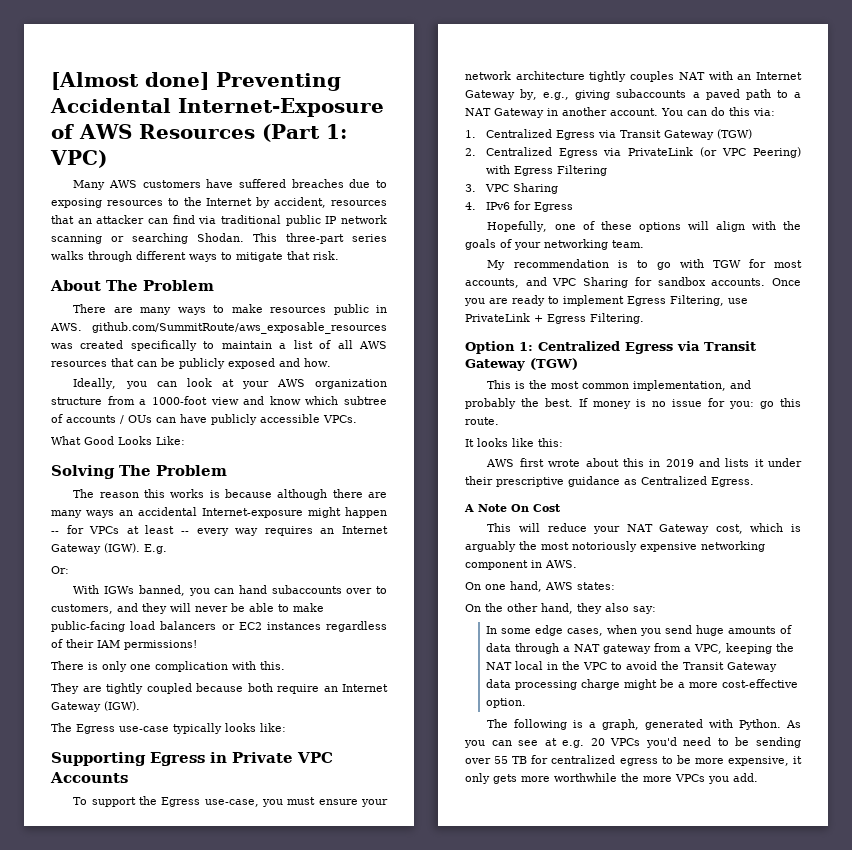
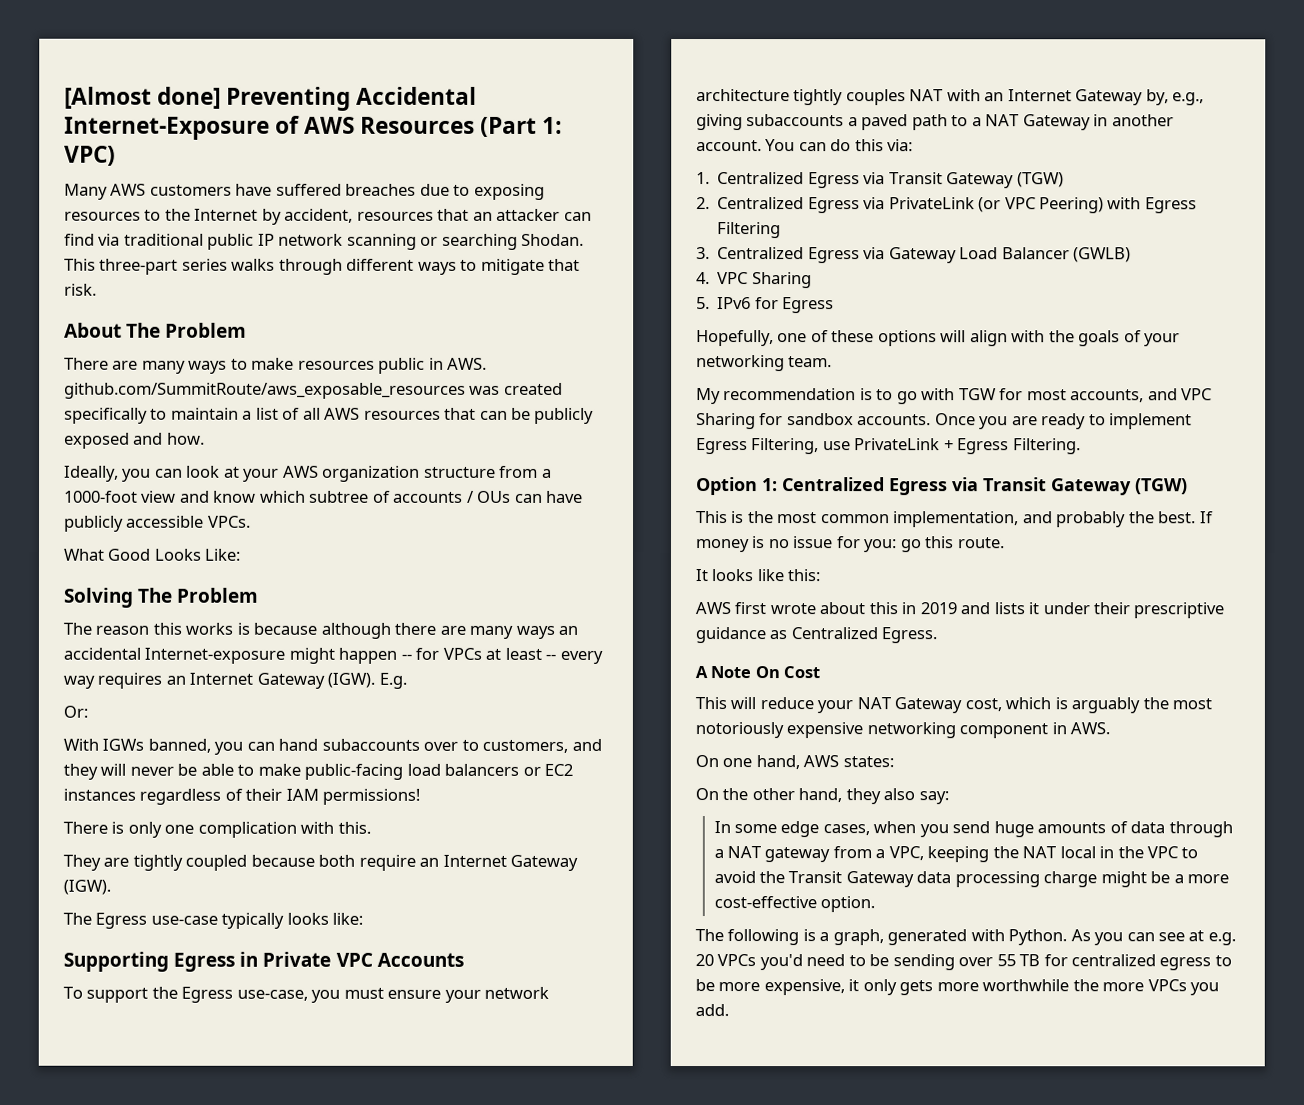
(476, 188) none -> [717,247,1131,264] [696,272,710,285] Centralized Egress via Gateway Load Balancer (GWLB) // 4.
[465,202,476,210] 4. -> [696,297,710,310] 5.

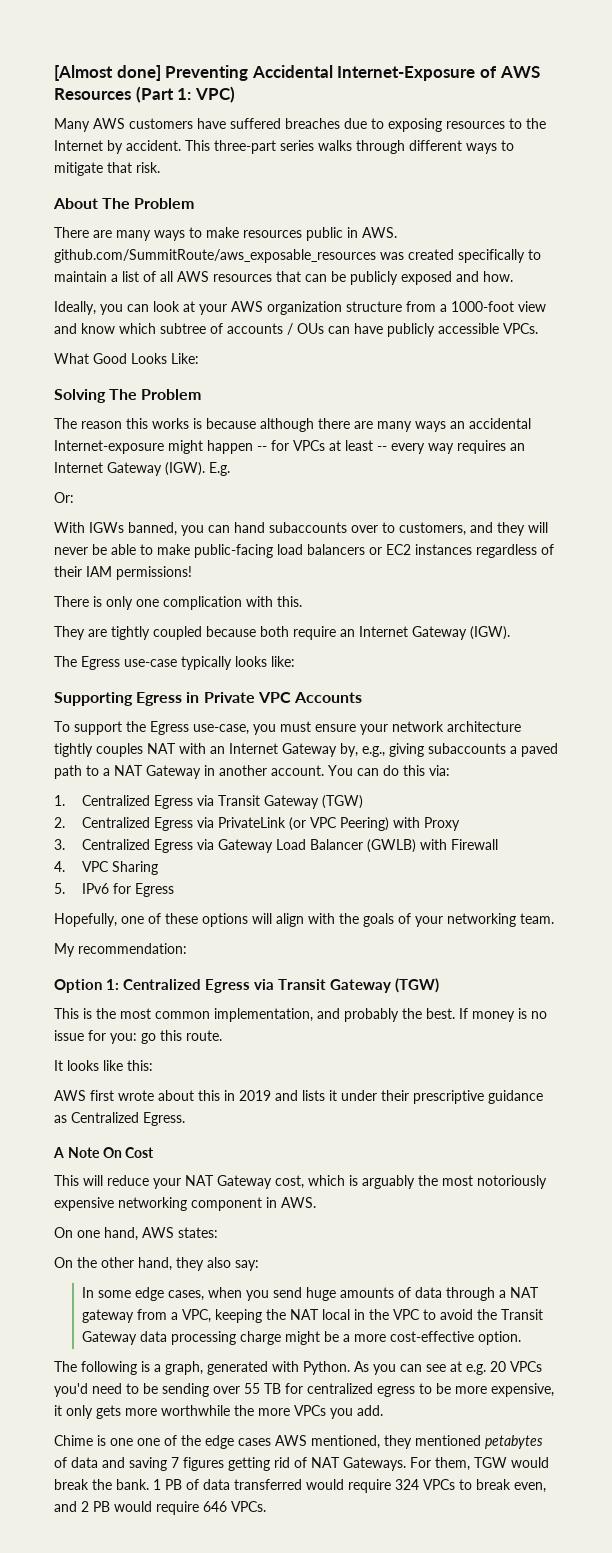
[284,208,592,223] [64,233,585,250] accident, resources that an attacker can find via traditional public IP network scanning or searching Shodan. -> [126,140,181,151] accident.
[1144,197,1197,214] [717,222,782,239] Egress Filtering -> [423,817,460,831] Proxy
(1131, 255) none -> [419,839,498,850] with Firewall
[723,388,1213,405] [696,413,1193,430] [696,438,1081,455] recommendation is to go with TGW for most accounts, and VPC Sharing for sandbox accounts. Once you are ready to implement Egress Filtering, use PrivateLink + Egress Filtering. -> [78,943,187,954] recommendation:
(729, 1010) none -> [54,1435,543,1449] [54,1457,549,1471] [54,1479,546,1493] [54,1501,266,1515] // Chime is one one of the edge cases AWS mentioned, they mentioned petabytes of data and saving 7 figures getting rid of NAT Gateways. For them, TGW would break the bank. 1 PB of data transferred would require 324 VPCs to break even, and 2 PB would require 646 VPCs.

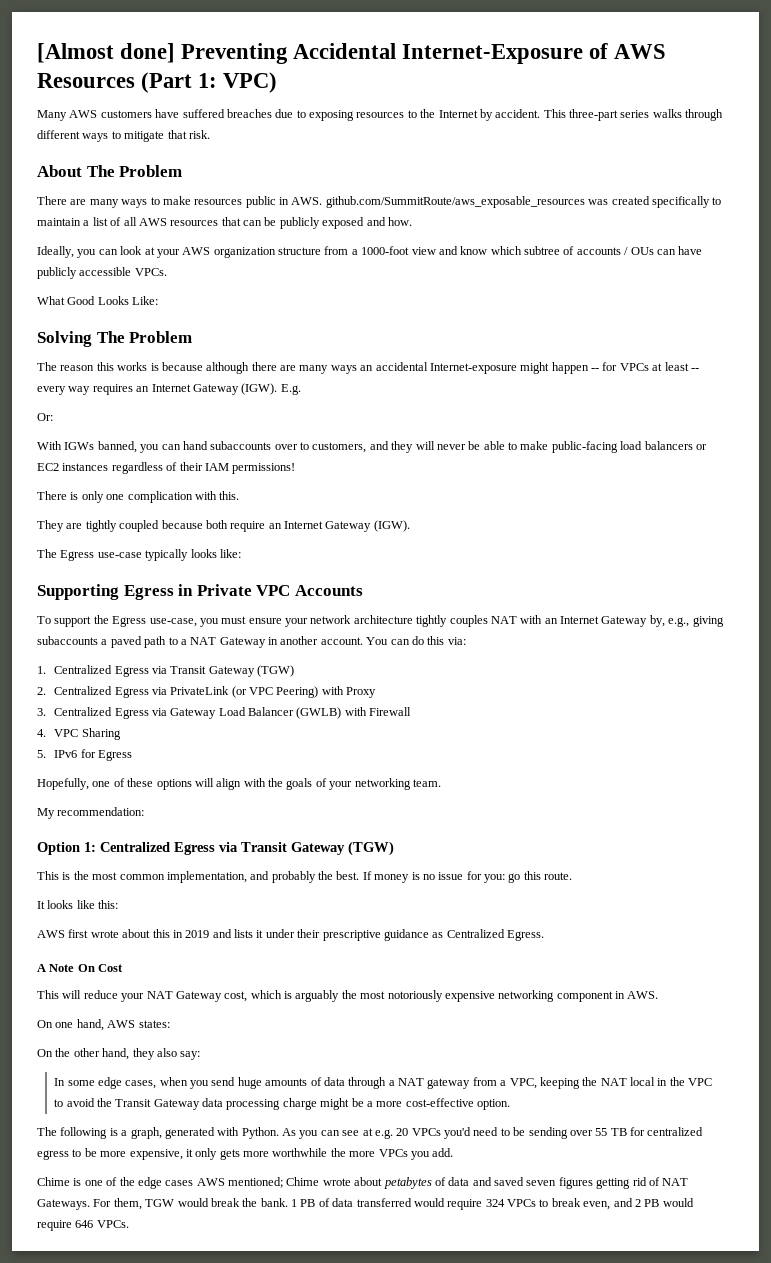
[137,1438,160,1446] one -> (103, 1183) none
[311,1435,481,1449] mentioned, they mentioned -> [228,1177,383,1188] mentioned; Chime wrote about
[129,1457,179,1471] saving 7 -> [494,1177,557,1186] saved seven

